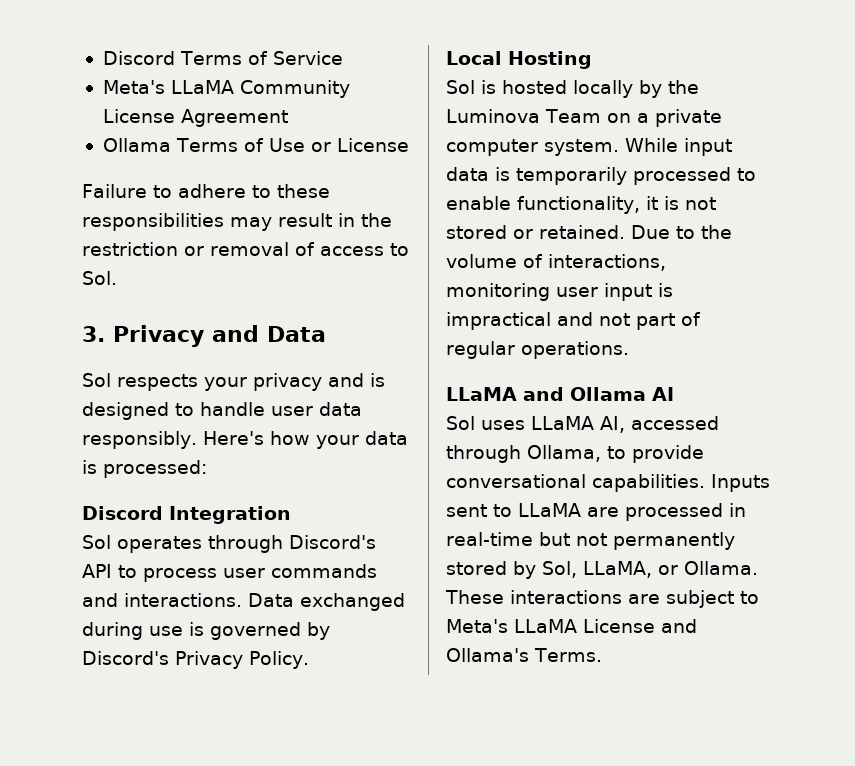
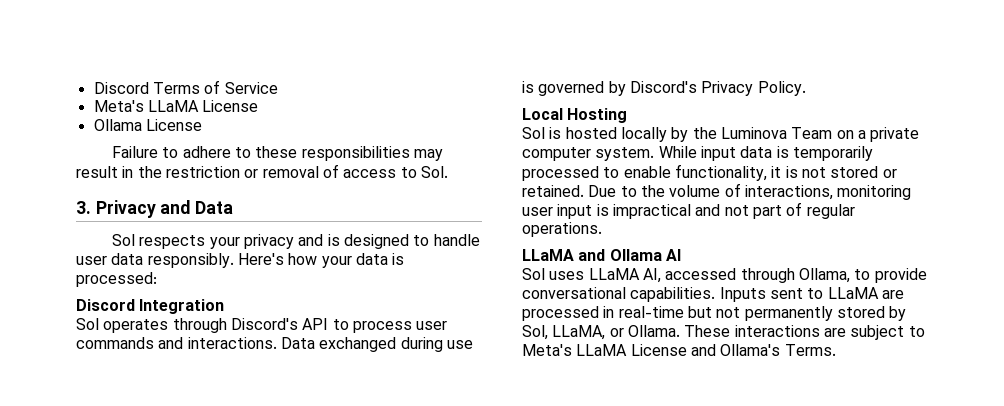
[239,80,350,98] [102,109,288,127] [102,138,331,152] Community License Agreement // Ollama Terms of Use or -> [202,100,259,112] [93,119,142,131] License // Ollama

